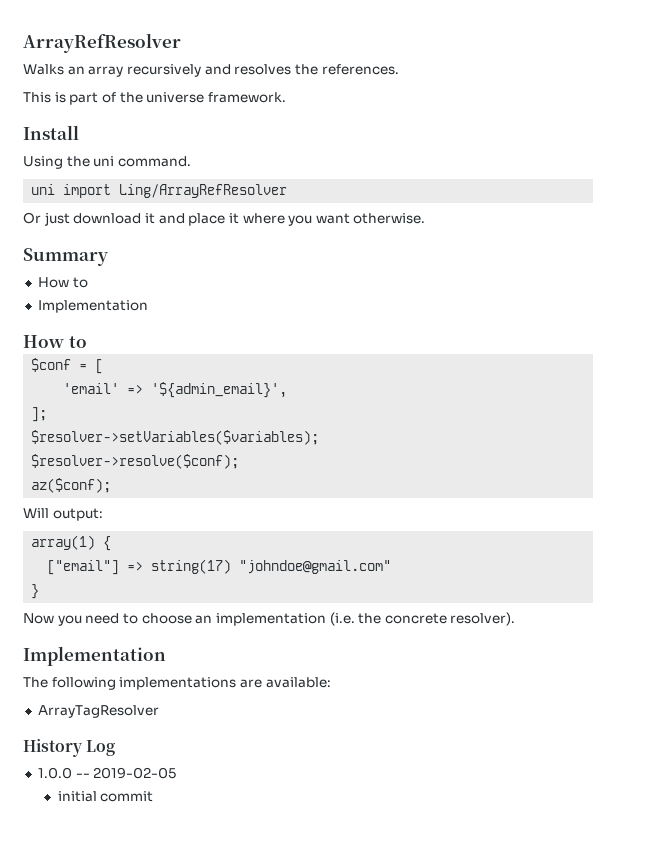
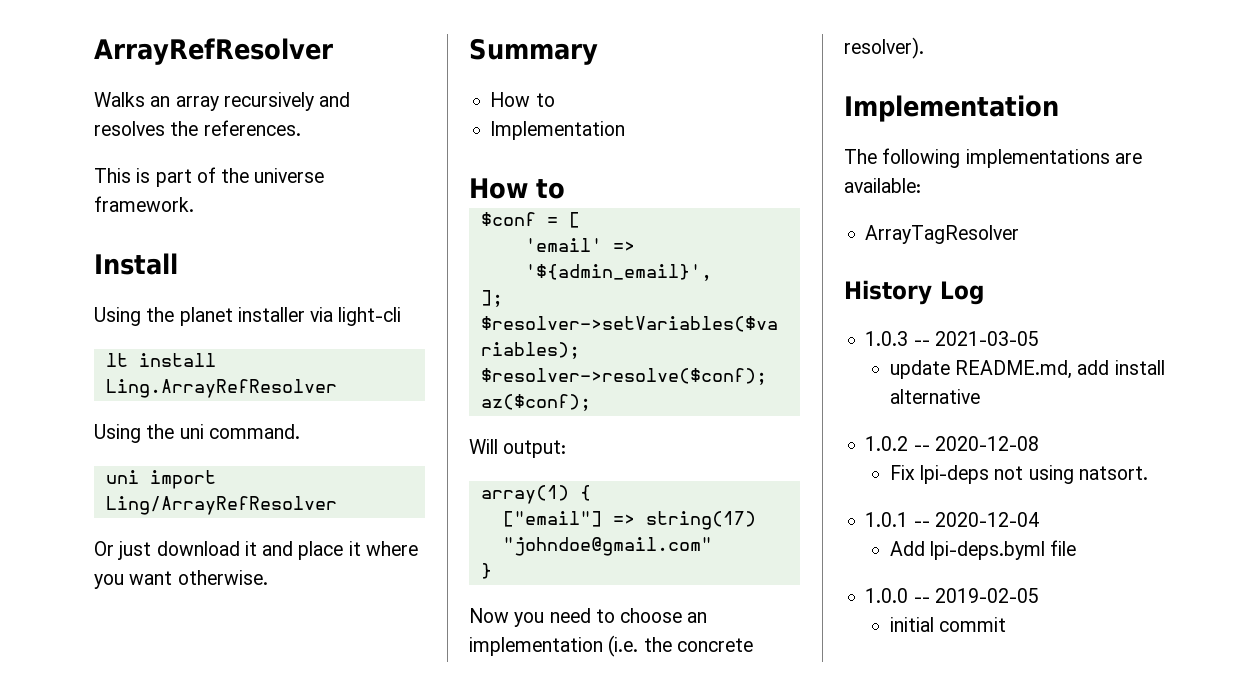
(79, 132) none -> [94,307,402,326] [105,353,216,367] [105,379,337,398] // Using the planet installer via light-cli // lt install Ling.ArrayRefResolver
(116, 748) none -> [865,331,1039,346] [889,360,1165,379] [889,389,980,404] [865,436,1039,451] [889,465,1148,484] [865,512,1039,527] [889,540,1077,560] // 1.0.3 -- 2021-03-05 // update README.md, add install alternative // 1.0.2 -- 2020-12-08 // Fix lpi-deps not using natsort. // 1.0.1 -- 2020-12-04 // Add lpi-deps.byml file

